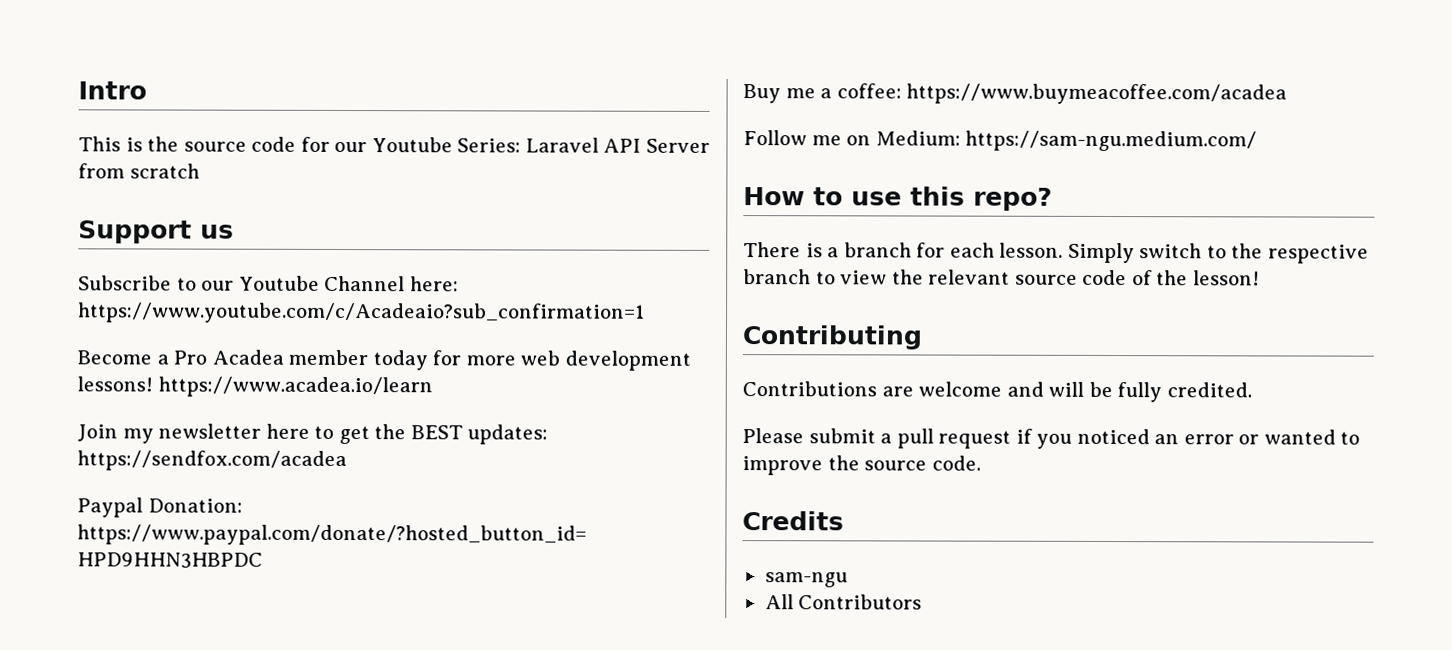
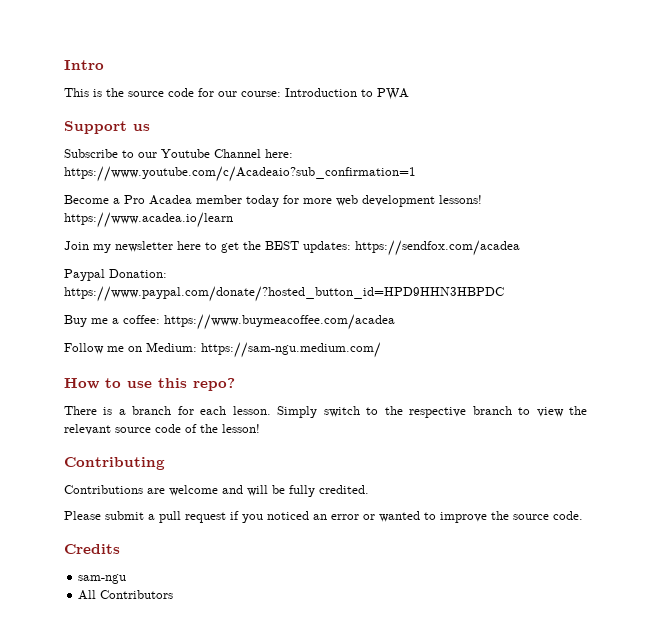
[371,137,710,153] [78,163,200,179] Youtube Series: Laravel API Server from scratch -> [241,88,409,100] course: Introduction to PWA

